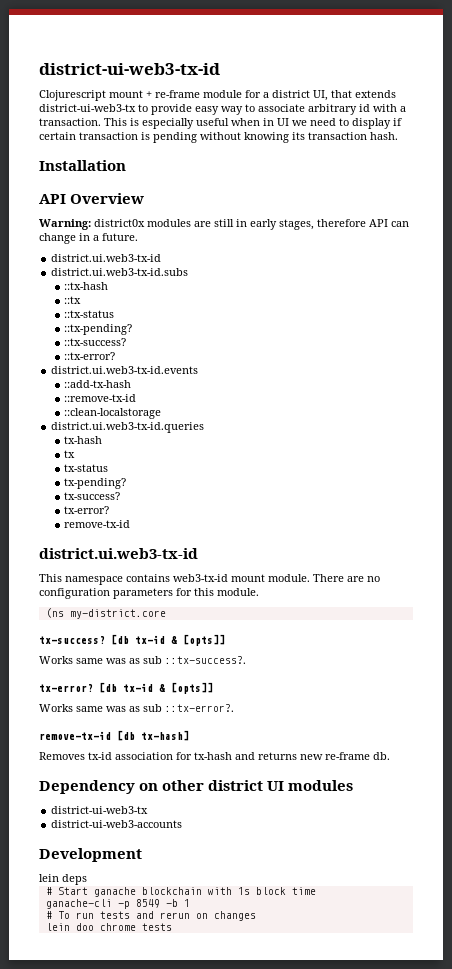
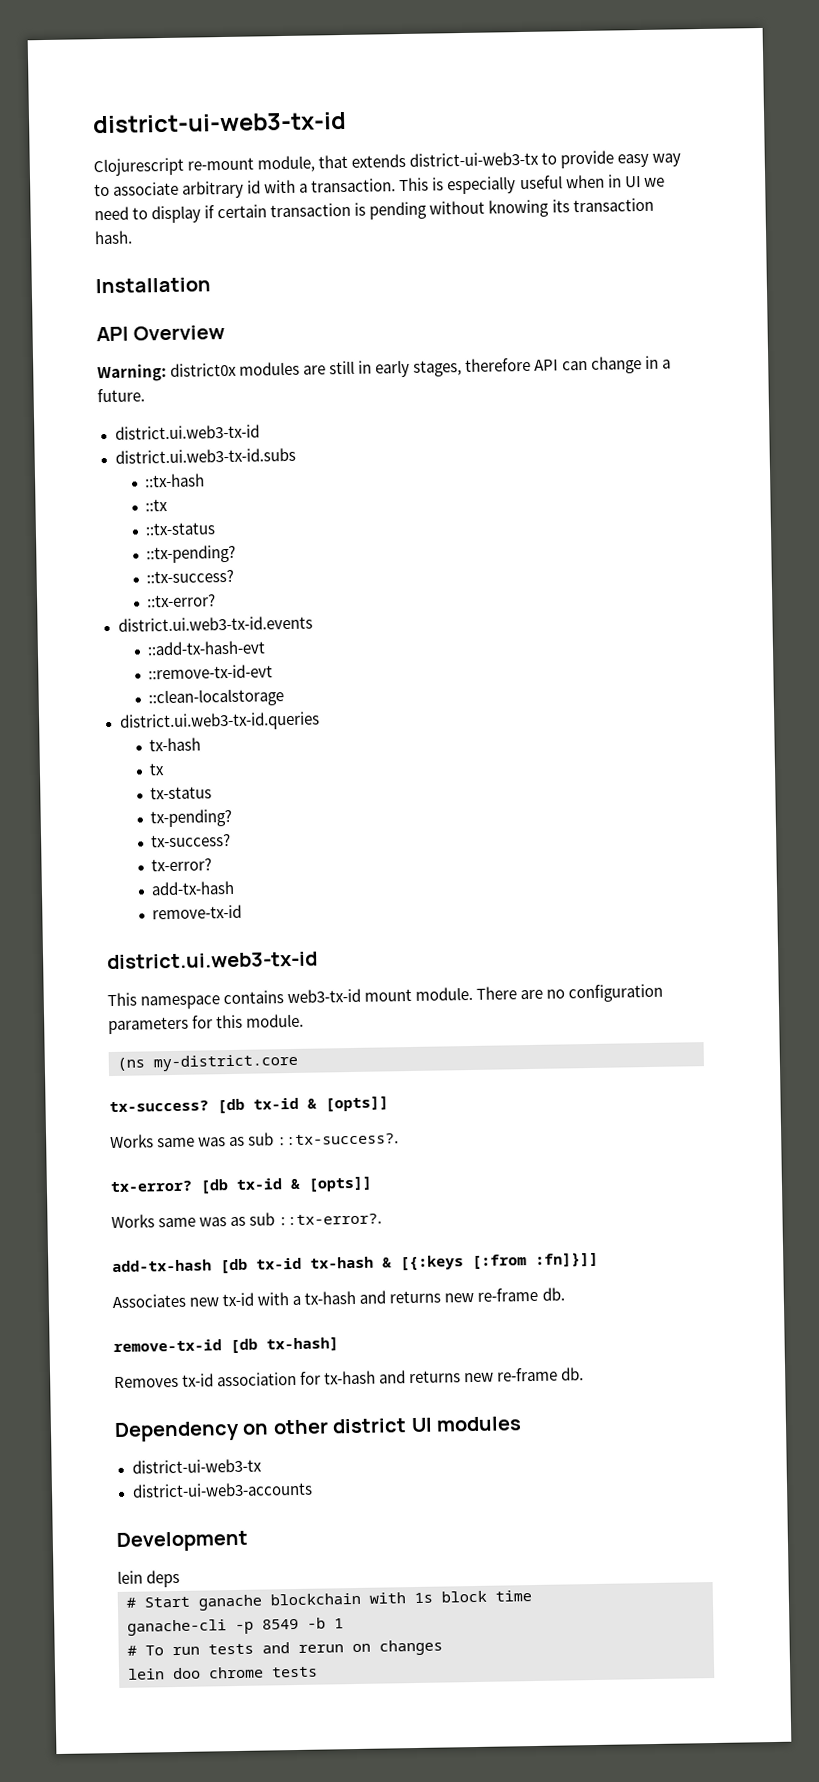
[109,90,328,101] mount + re-frame module for a district UI, -> [187,155,316,173] re-mount module,
[64,380,132,388] [64,394,137,402] ::add-tx-hash // ::remove-tx-id -> [147,640,266,656] [148,664,274,680] ::add-tx-hash-evt // ::remove-tx-id-evt
(110, 510) none -> [151,880,236,896] // add-tx-hash
(234, 708) none -> [112,1252,599,1274] [112,1287,565,1309] // add-tx-hash [db tx-id tx-hash & [{:keys [:from :fn]}]] // Associates new tx-id with a tx-hash and returns new re-frame db.

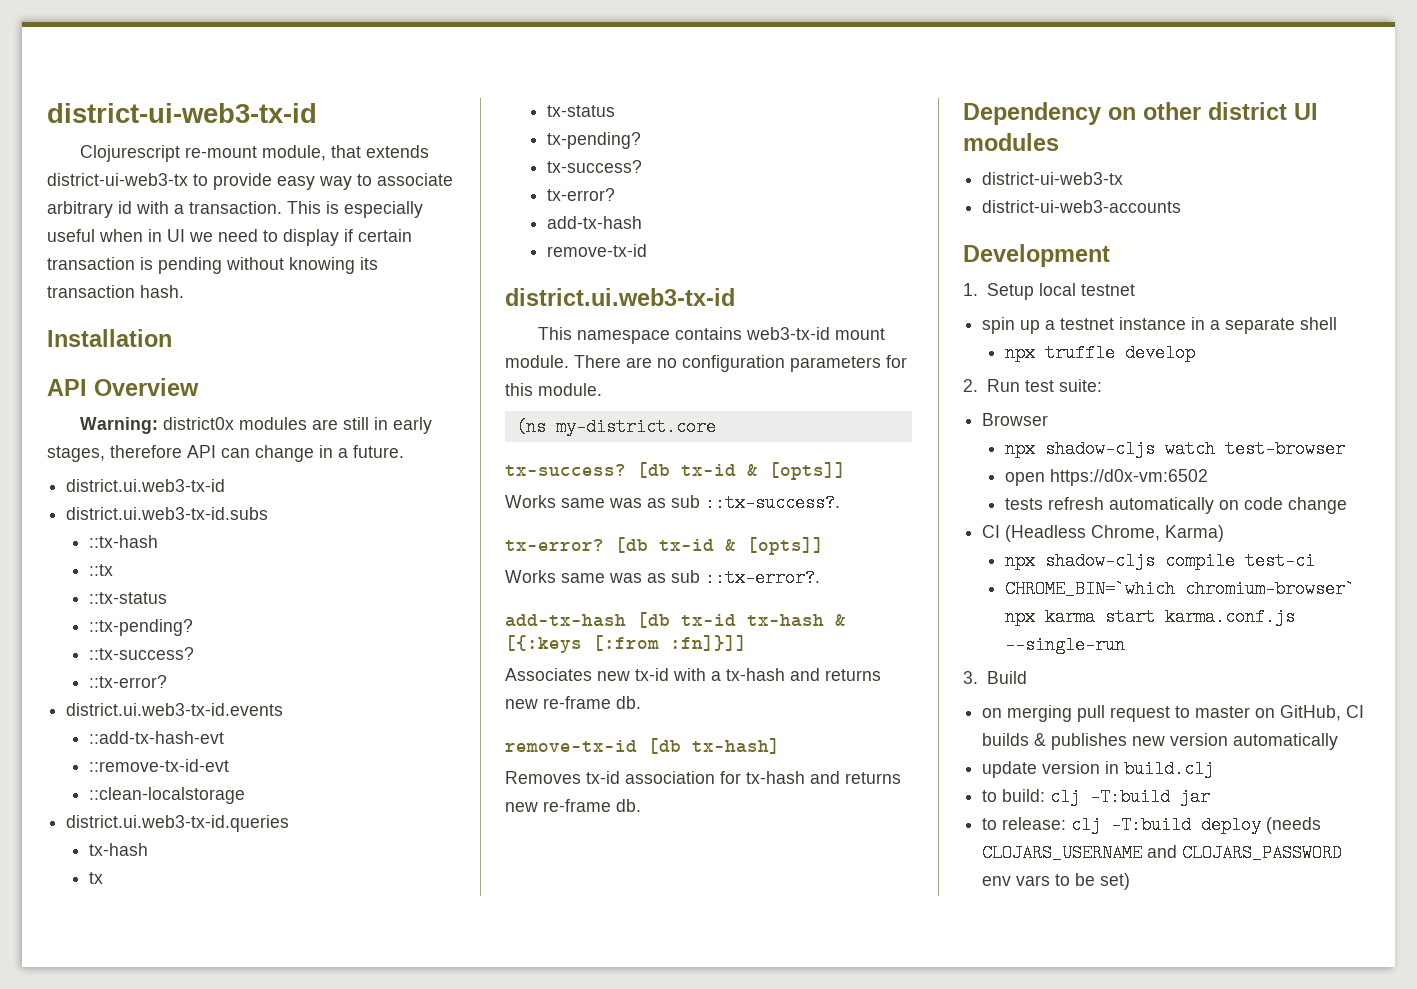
[117,1569,181,1588] [126,1590,532,1611] [127,1617,344,1636] [127,1639,443,1656] [127,1666,318,1680] lein deps // # Start ganache blockchain with 1s block time // ganache-cli -p 8549 -b 1 // # To run tests and rerun on changes // lein doo chrome tests -> [963,283,1135,300] [982,317,1338,334] [1004,344,1195,362] [963,379,1102,392] [982,413,1049,426] [1004,440,1345,458] [1004,469,1208,486] [1004,497,1347,514] [982,525,1225,542] [1004,552,1315,570] [1004,580,1355,598] [1004,608,1295,626] [1004,636,1125,654] [963,671,1027,684] [982,705,1365,722] [982,733,1339,750] [982,760,1215,778] [982,788,1211,806] [982,816,1322,834] [982,844,1343,862] [982,873,1131,890] 1. Setup local testnet // spin up a testnet instance in a separate shell // npx truffle develop // 2. Run test suite: // Browser // npx shadow-cljs watch test-browser // open https://d0x-vm:6502 // tests refresh automatically on code change // CI (Headless Chrome, Karma) // npx shadow-cljs compile test-ci // CHROME_BIN=`which chromium-browser` npx karma start karma.conf.js --single-run // 3. Build // on merging pull request to master on GitHub, CI builds & publishes new version automatically // update version in build.clj // to build: clj -T:build jar // to release: clj -T:build deploy (needs CLOJARS_USERNAME and CLOJARS_PASSWORD env vars to be set)

